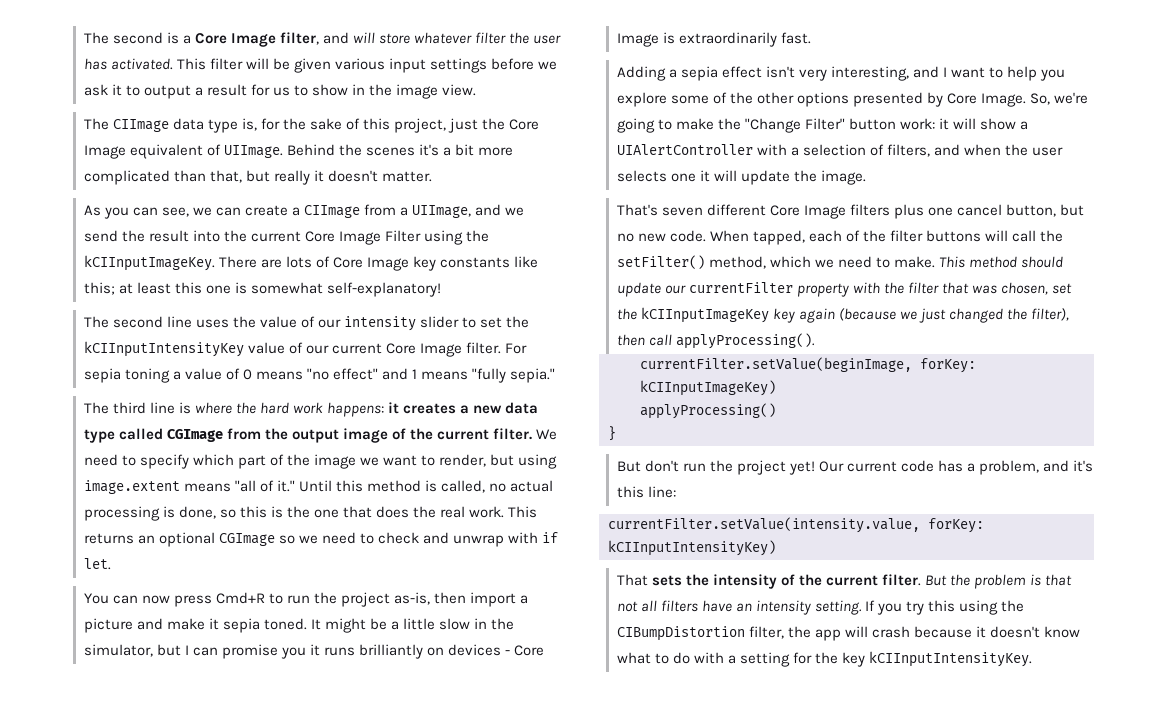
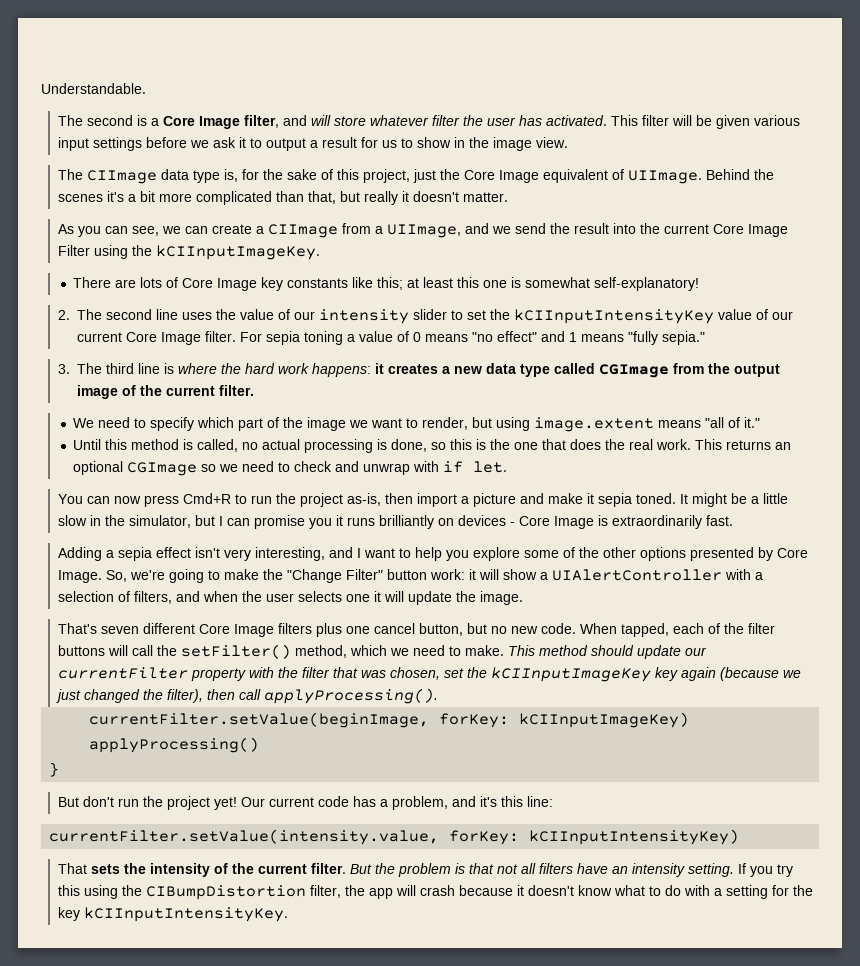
(83, 38) none -> [41,83,146,94] Understandable. //
(215, 263) none -> (321, 252) //
(442, 289) none -> [58,310,71,320] 2.
(556, 375) none -> [58,364,71,374] 3.
(533, 434) none -> (255, 390) //
(296, 486) none -> (761, 422) //

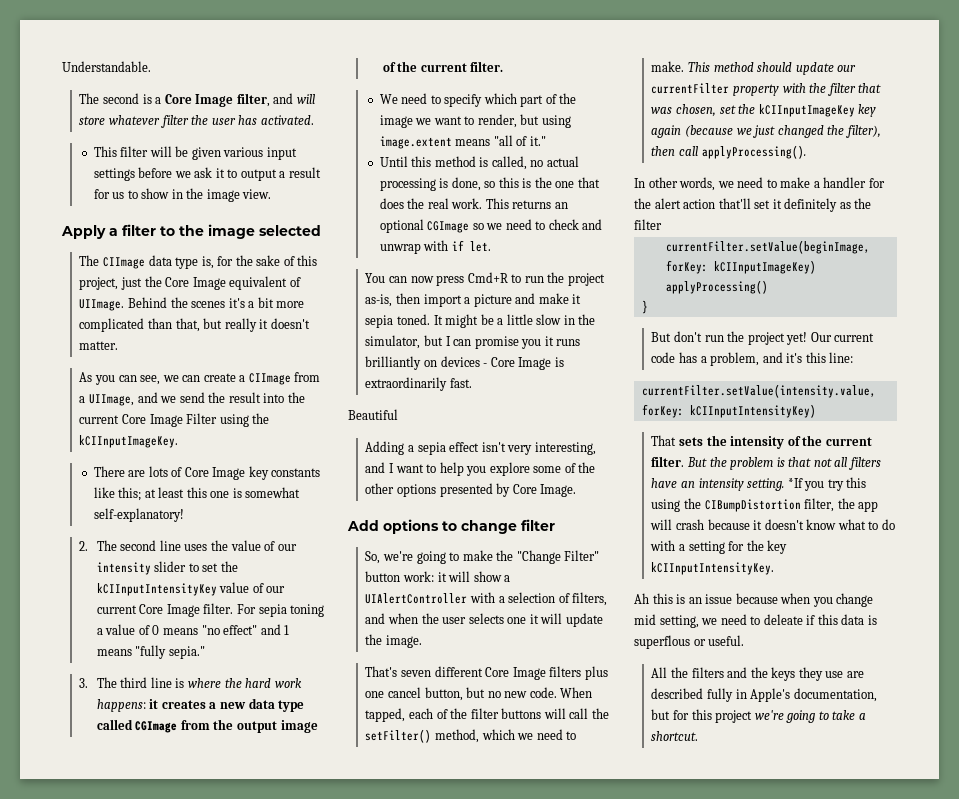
(608, 120) none -> (314, 120) //
(569, 142) none -> [61,224,321,239] // Apply a filter to the image selected
(734, 520) none -> [348,409,398,420] // Beautiful
(103, 576) none -> [347,519,555,534] // Add options to change filter //
(439, 696) none -> [634,177,885,191] [634,198,872,212] [634,219,662,230] // In other words, we need to make a handler for the alert action that'll set it definitely as the filter
[738,863,747,874] If -> [787,478,803,488] *If
(289, 914) none -> [634,593,874,607] [634,614,877,628] [634,635,745,649] [651,667,864,681] [651,688,877,702] [651,709,866,723] [651,731,699,741] // Ah this is an issue because when you change mid setting, we need to deleate if this data is superflous or useful. // All the filters and the keys they use are described fully in Apple's documentation, but for this project we're going to take a shortcut.

